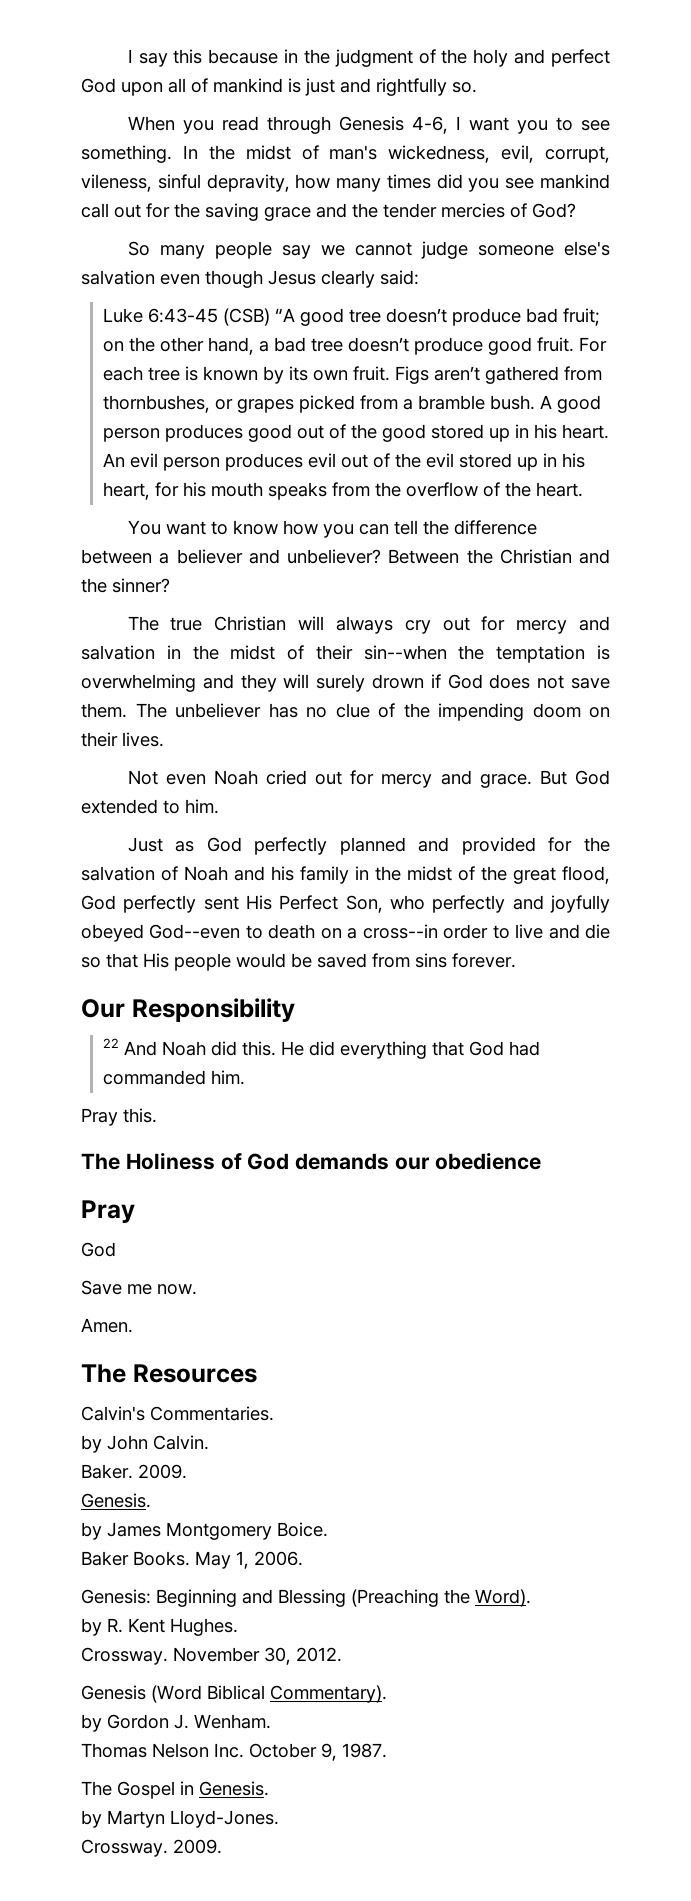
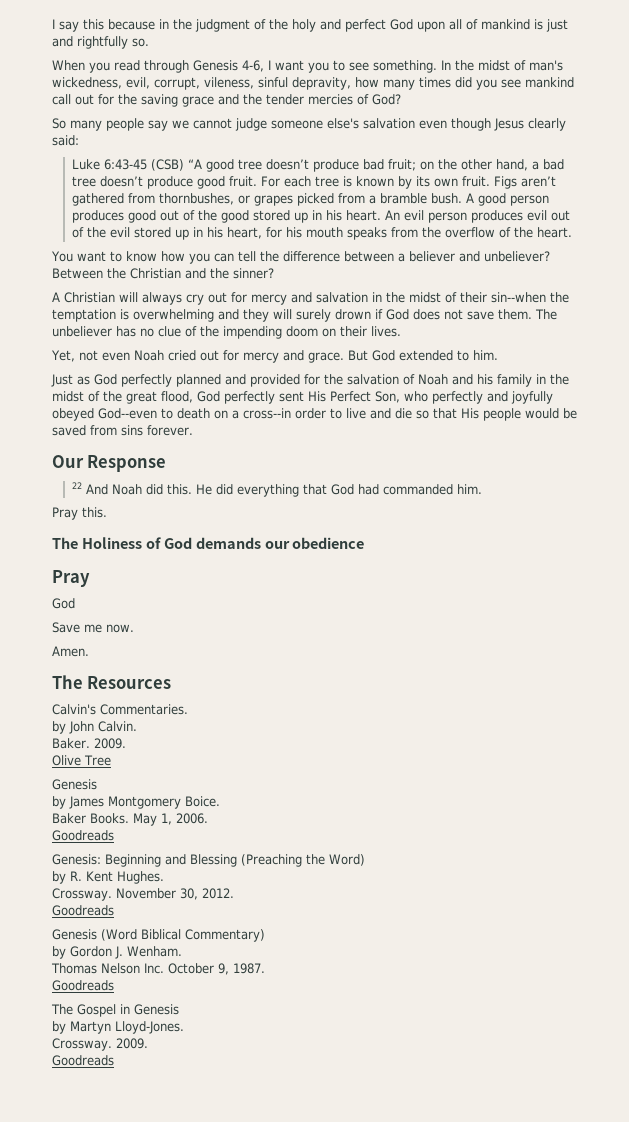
[127,616,203,631] The true -> [52,292,60,302] A
[127,770,158,785] Not -> [51,350,98,362] Yet, not
[131,998,295,1022] Responsibility -> [87,455,167,472] Response
[81,1493,151,1508] Genesis. -> [52,755,111,766] [52,779,97,790] Olive Tree // Genesis
(303, 1558) none -> [52,830,114,841] // Goodreads
[475,1589,531,1607] Word). -> [329,854,365,866] Word)
(342, 1654) none -> [52,905,114,916] // Goodreads
[270,1685,387,1703] Commentary). -> [185,929,265,942] Commentary)
(387, 1750) none -> [52,980,114,991] // Goodreads
[199,1781,269,1796] Genesis. -> [134,1004,179,1015] Genesis
(222, 1846) none -> [52,1055,114,1066] // Goodreads

